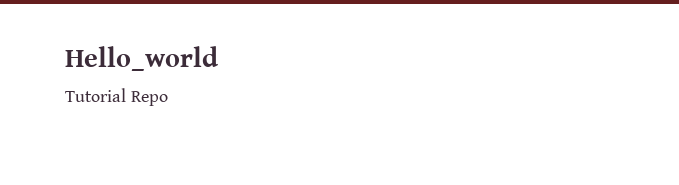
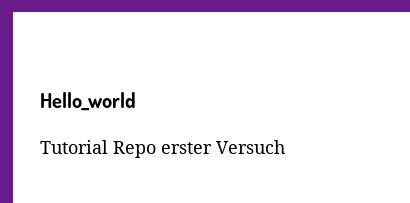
(168, 98) none -> [161,140,285,154] erster Versuch

